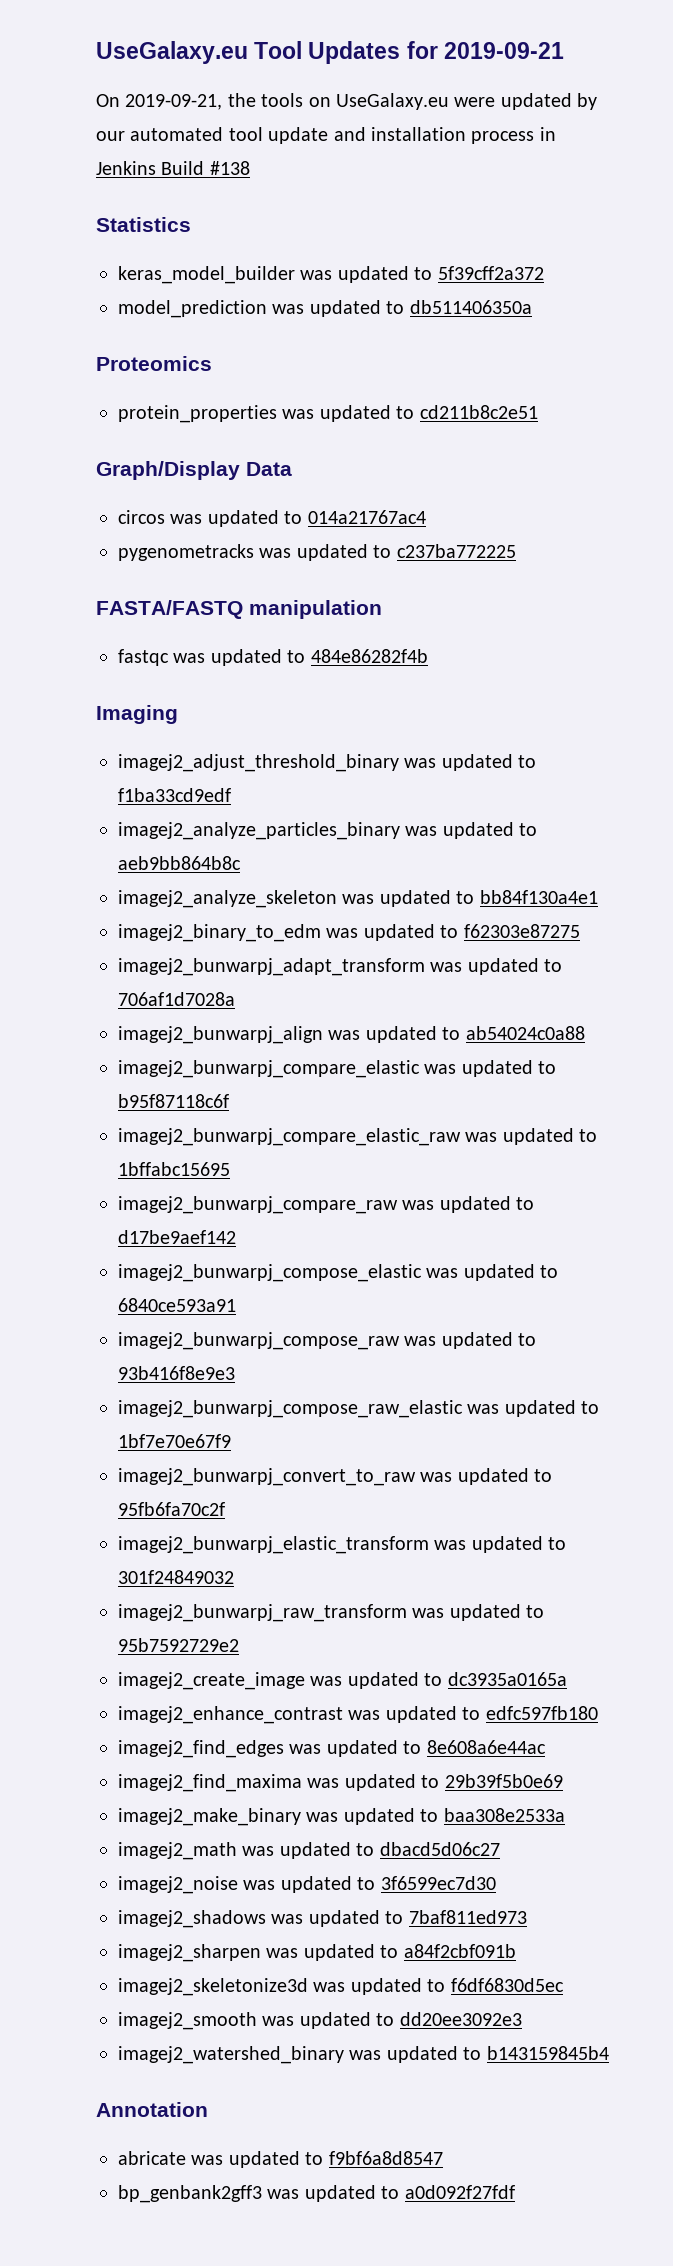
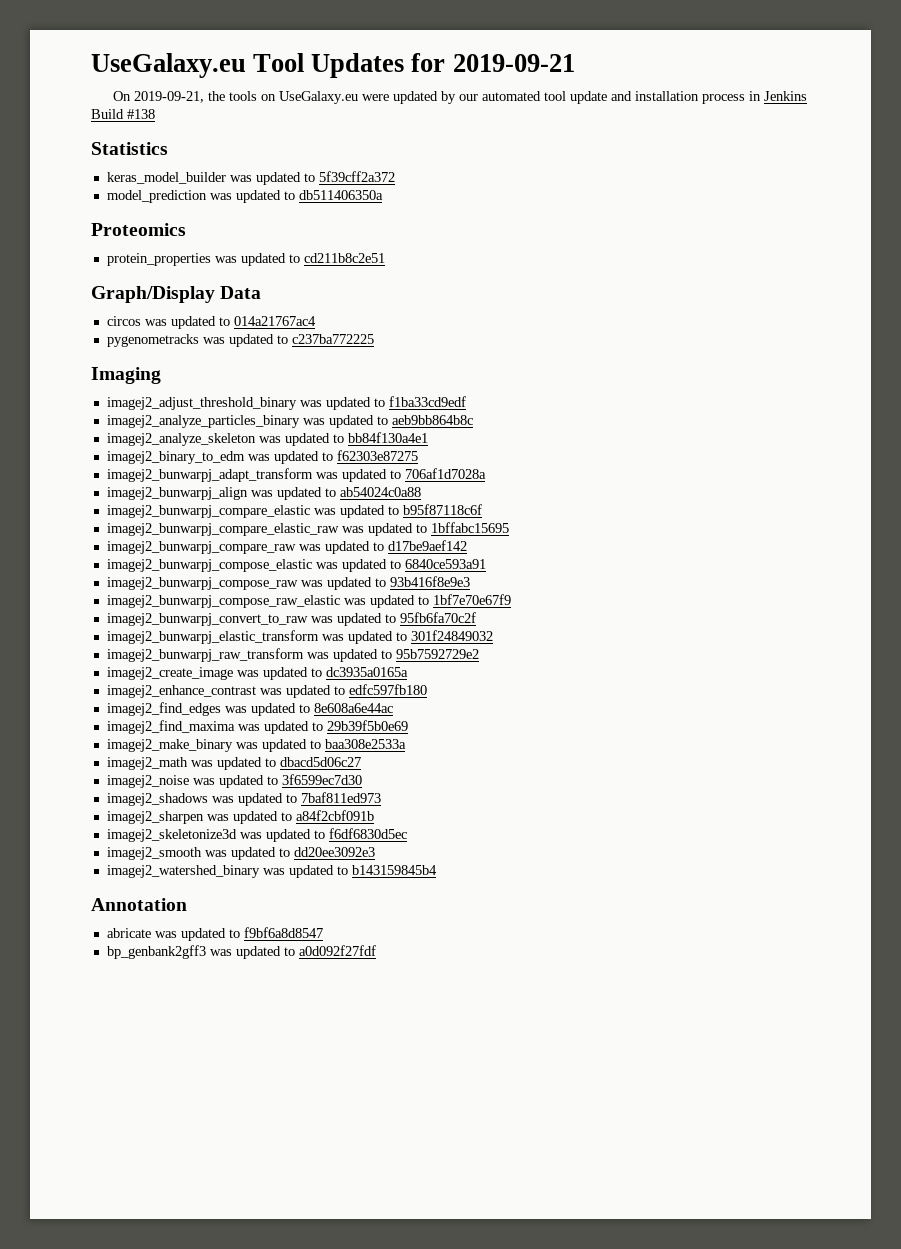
[96,600,382,619] [118,649,428,666] // FASTA/FASTQ manipulation // fastqc was updated to 484e86282f4b -> (374, 339) none

